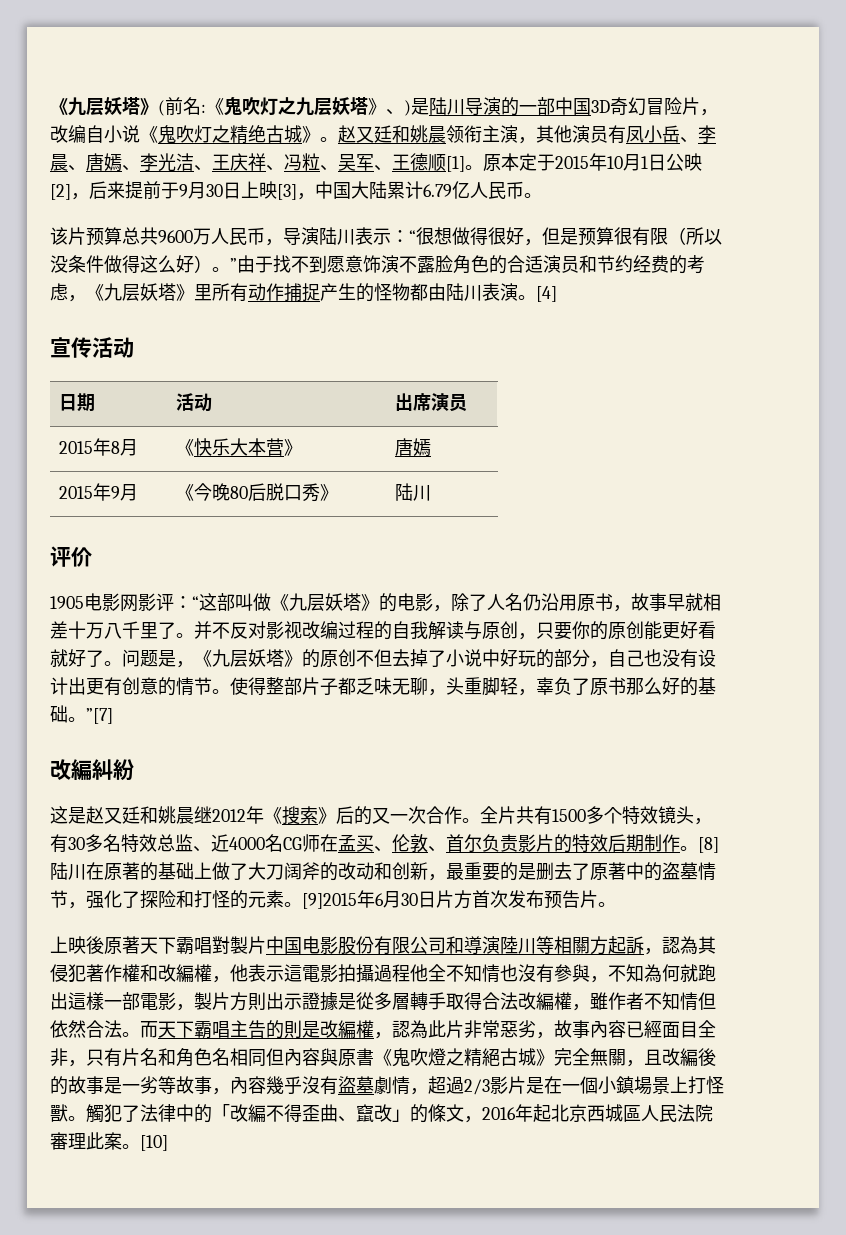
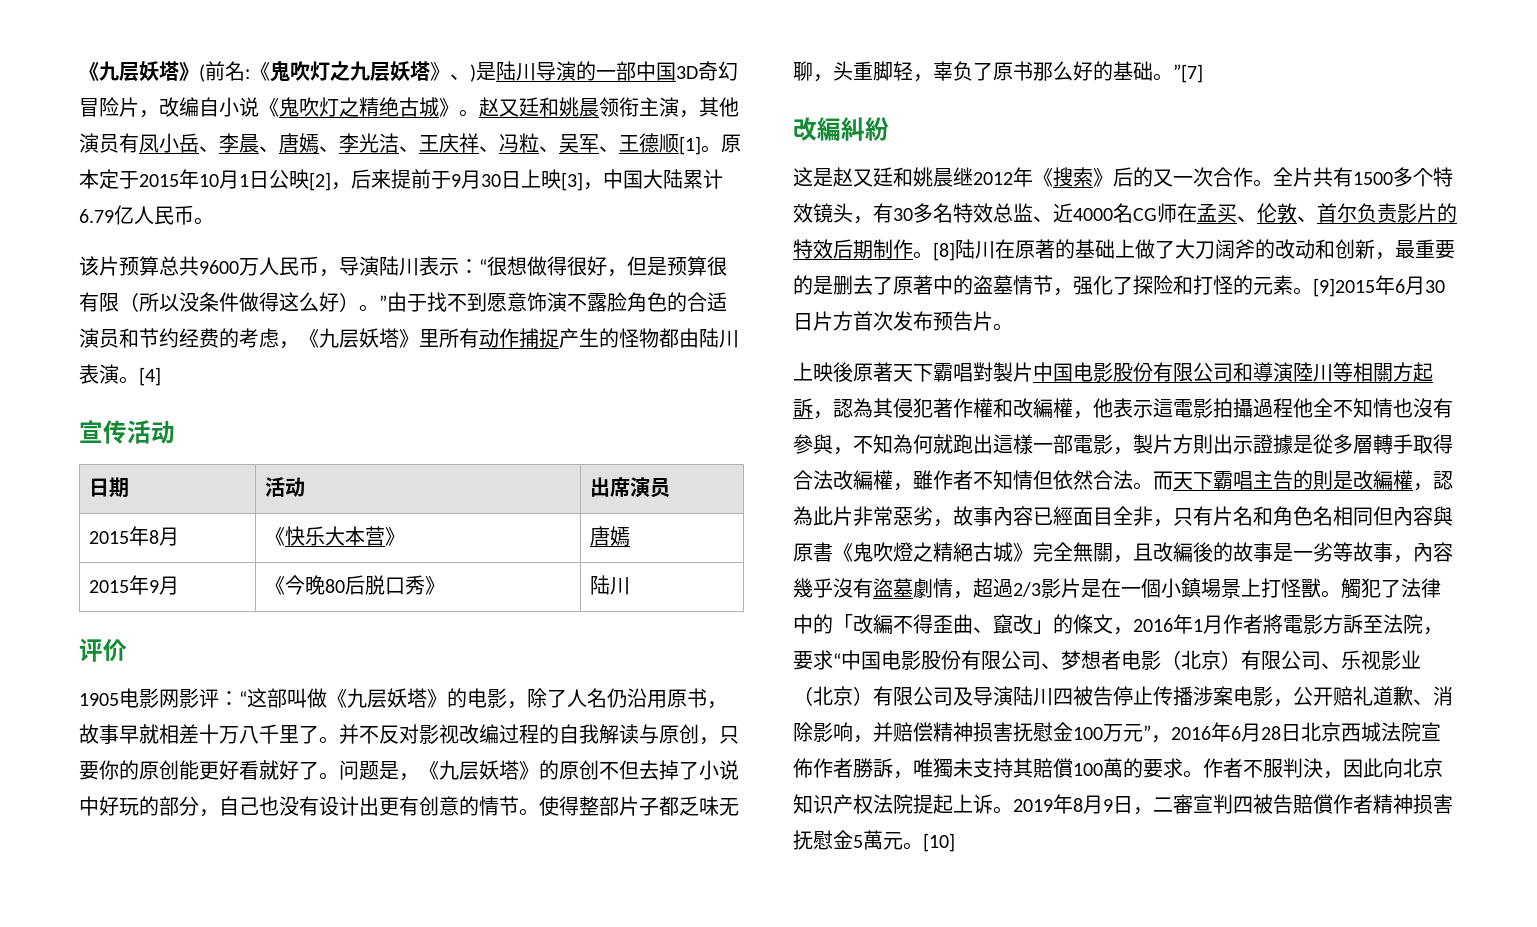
[533,1104,713,1123] [50,1132,122,1150] 起北京西城區人民法院審理此案 -> [1193,614,1443,635] [793,650,1421,670] [793,686,1453,707] [793,722,1441,743] [793,758,1443,779] [793,794,1453,815] [793,830,903,850] 1月作者將電影方訴至法院，要求“中国电影股份有限公司、梦想者电影（北京）有限公司、乐视影业（北京）有限公司及导演陆川四被告停止传播涉案电影，公开赔礼道歉、消除影响，并赔偿精神损害抚慰金100万元”，2016年6月28日北京西城法院宣佈作者勝訴，唯獨未支持其賠償100萬的要求。作者不服判決，因此向北京知识产权法院提起上诉。2019年8月9日，二審宣判四被告賠償作者精神损害抚慰金5萬元

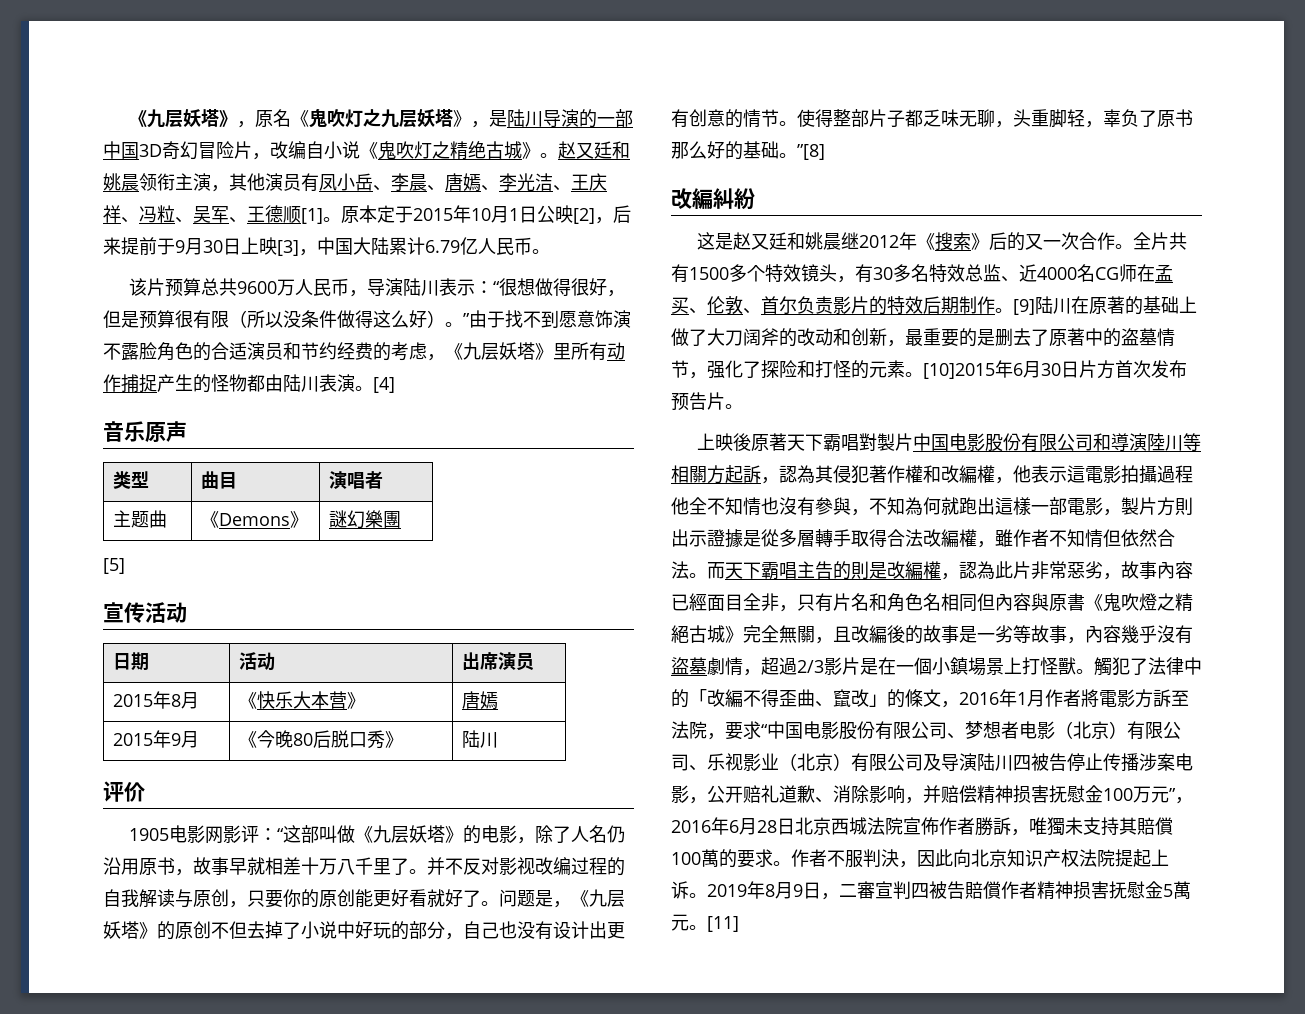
[79,61,250,82] 《九层妖塔》(前名: -> [129,109,292,128] 《九层妖塔》，原名
[450,64,476,82] 、) -> [471,121,490,128] ，
(161, 376) none -> [103,421,187,442] [113,471,150,489] [201,471,238,489] [329,471,384,489] [113,510,168,528] [201,511,309,528] [329,510,402,529] [103,558,125,574] // 音乐原声 // 类型 | 曲目 | 演唱者 // 主题曲 | 《Demons》 | 謎幻樂團 // [5]
[1173,64,1203,83] ”[7] -> [797,144,825,160] ”[8]
[933,242,955,261] [8] -> [1013,299,1035,315] [9]
[1313,278,1375,297] [9]2015 -> [923,363,995,379] [10]2015
[923,833,955,852] [10] -> [707,916,739,932] [11]

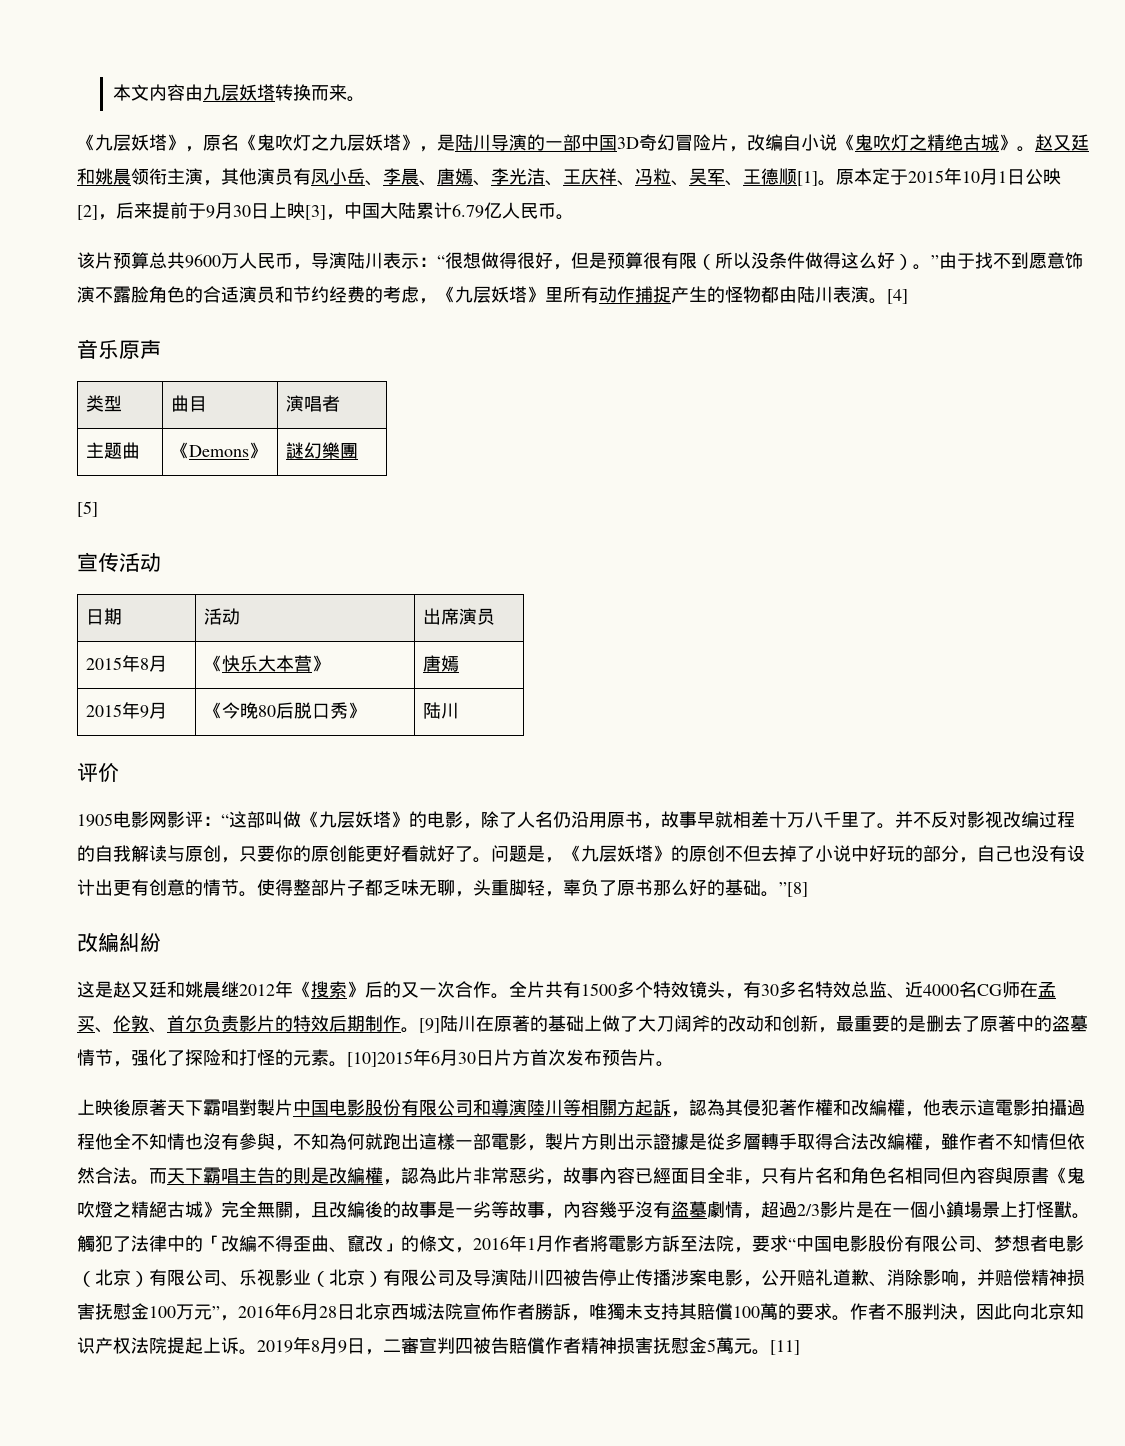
(129, 118) none -> [112,84,365,102] 本文内容由九层妖塔转换而来。 //

